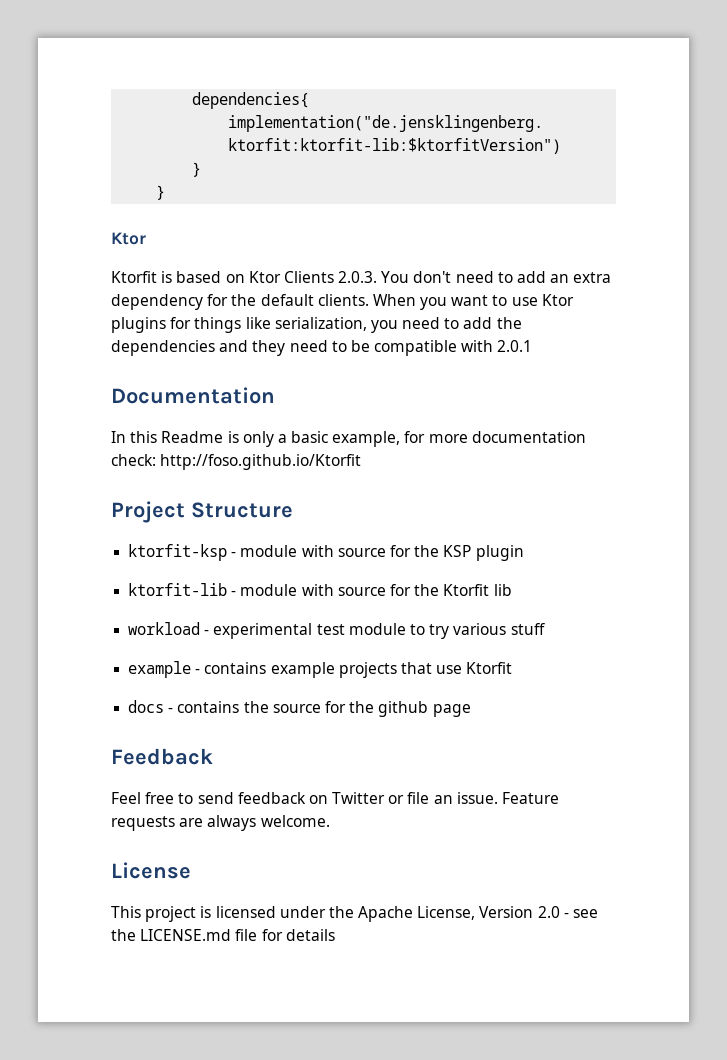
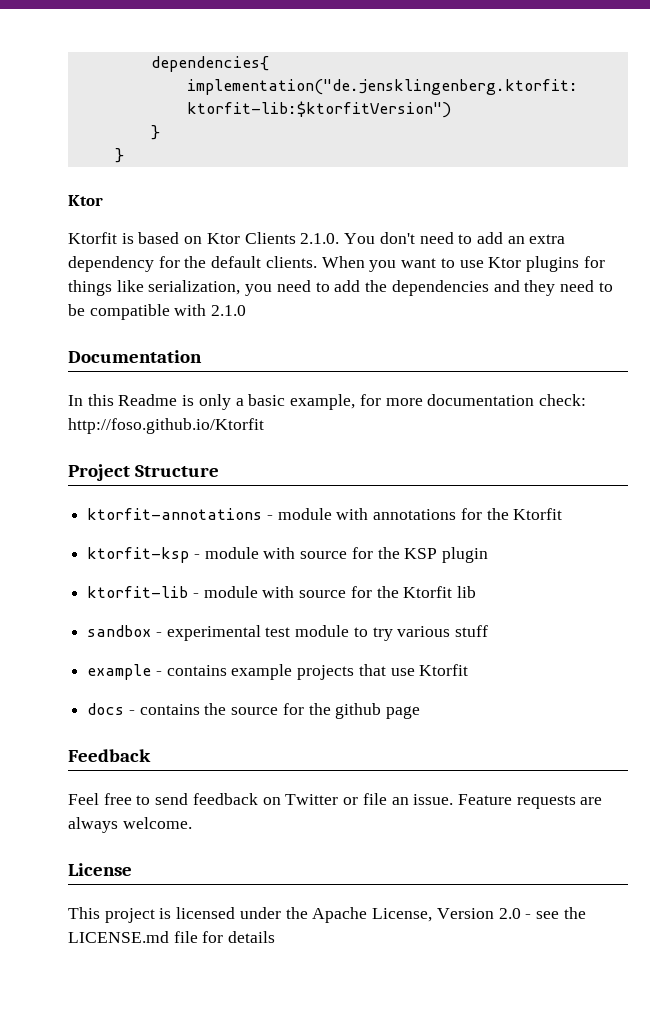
[338,271,378,283] 2.0.3. -> [300,233,340,244] 2.1.0.
[497,340,533,352] 2.0.1 -> [211,305,247,316] 2.1.0
(293, 510) none -> [87,508,563,520] // ktorfit-annotations - module with annotations for the Ktorfit
[128,622,201,635] workload -> [87,625,152,637] sandbox

